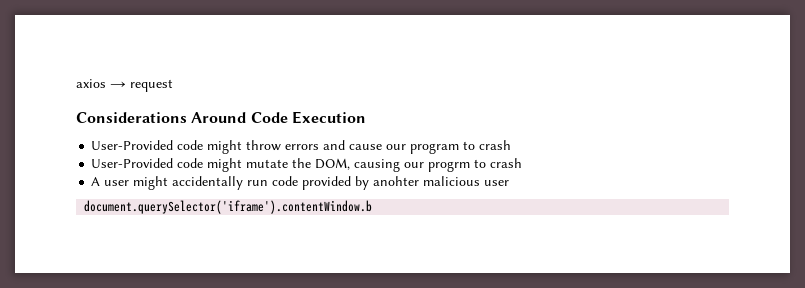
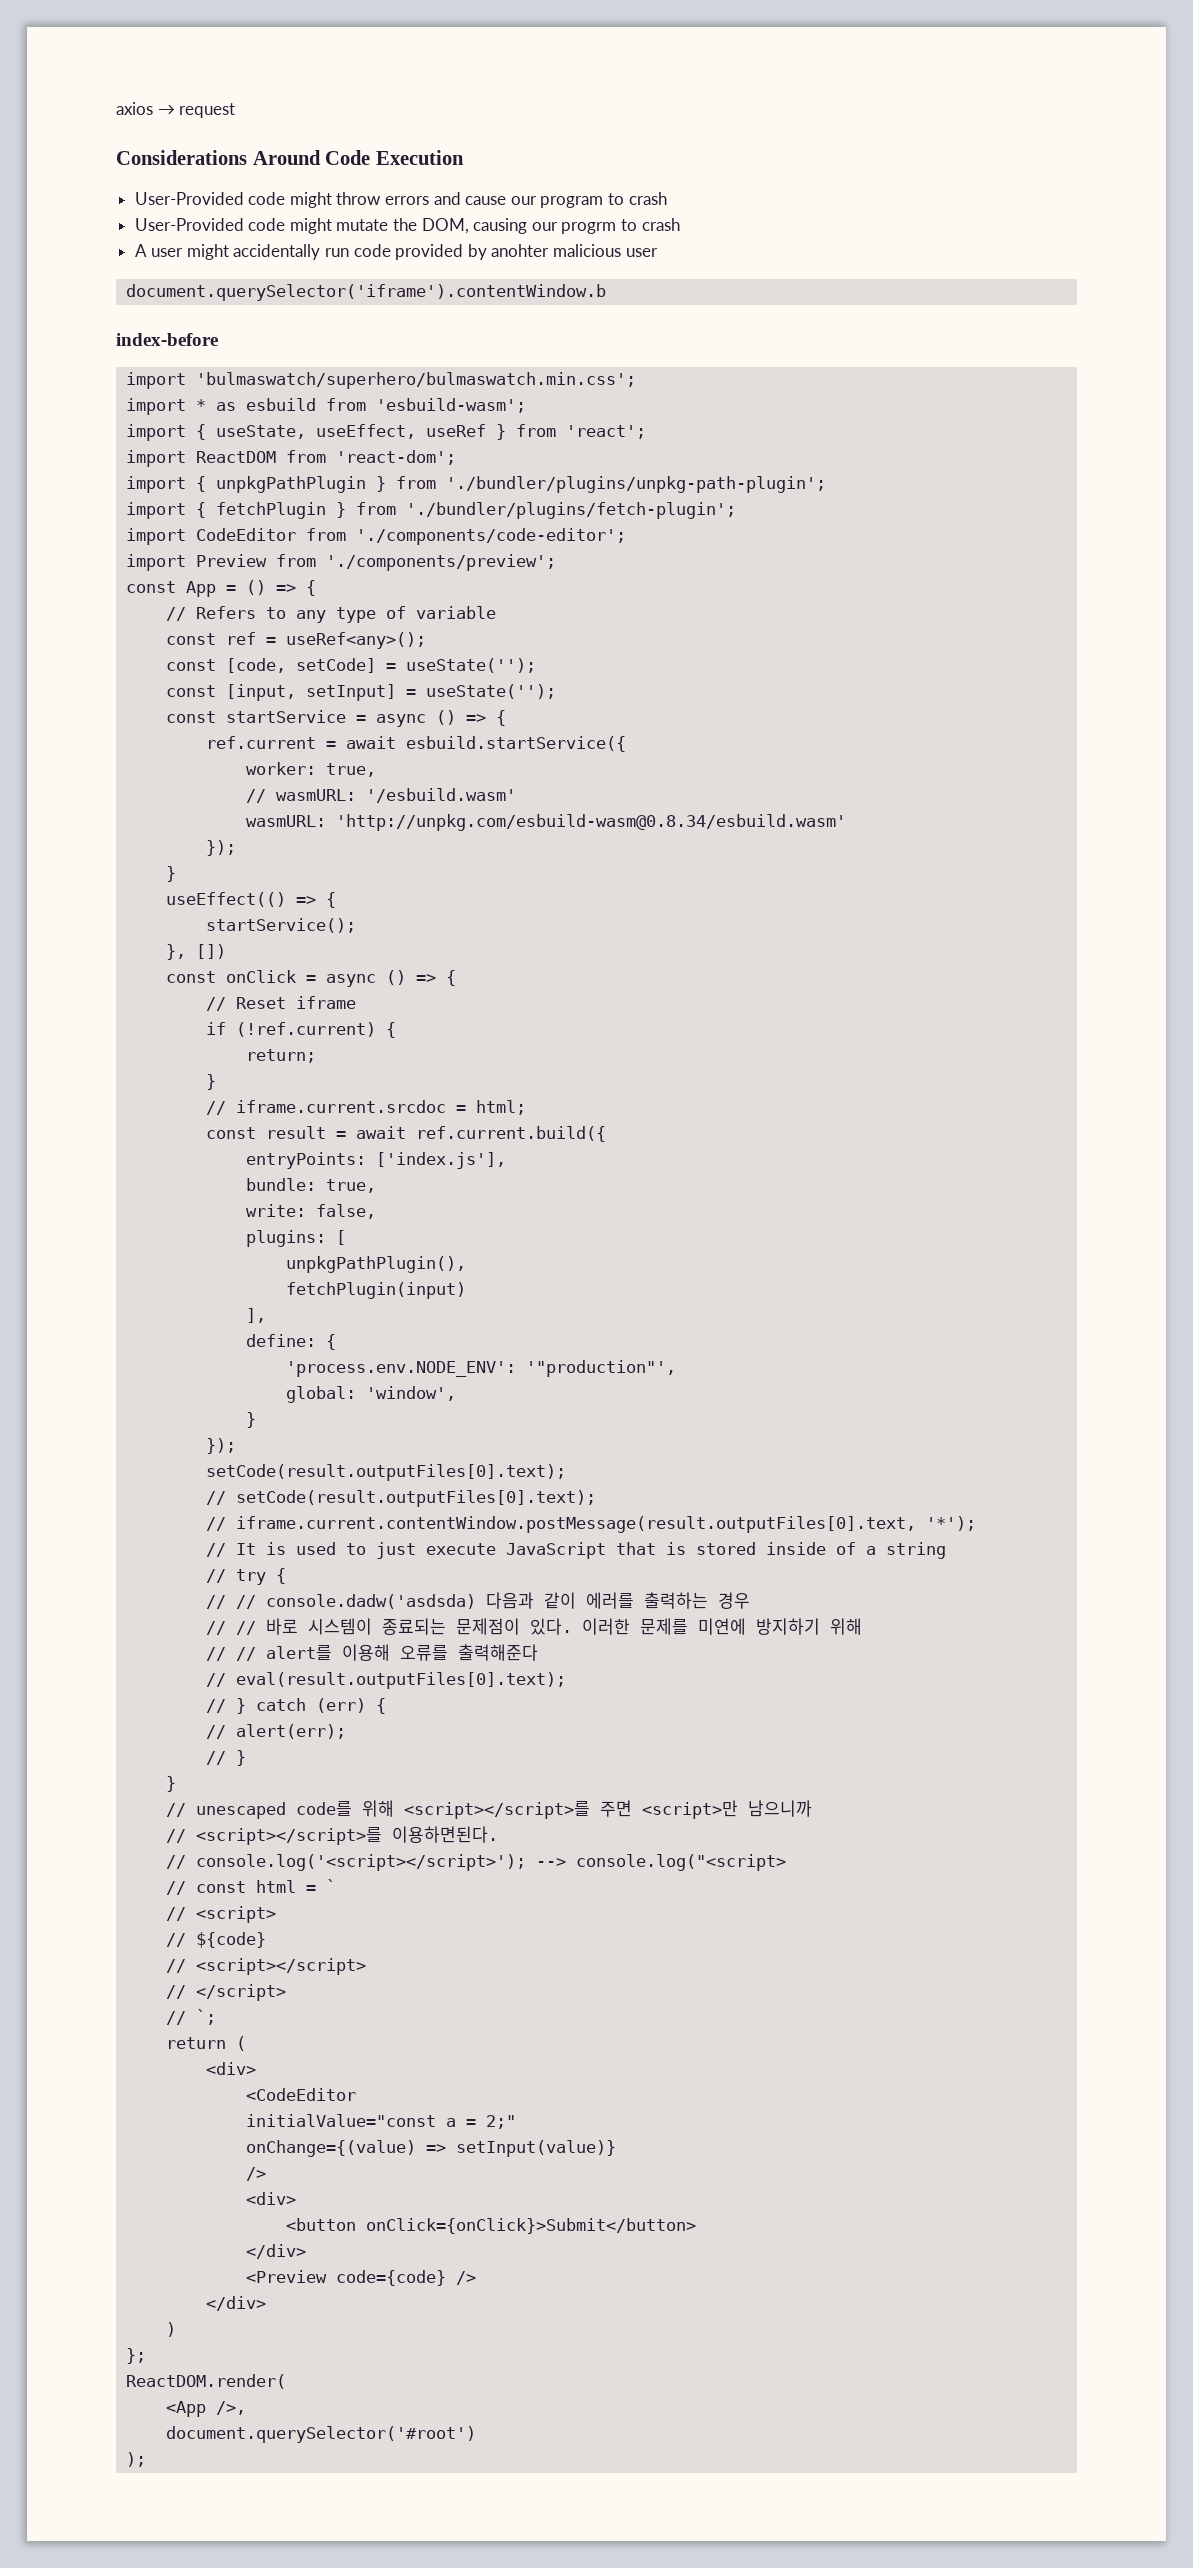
(373, 207) none -> [116,333,218,346] [126,372,637,389] [126,398,527,415] [126,424,647,441] [126,450,457,467] [126,476,827,493] [126,502,737,519] [126,528,627,545] [126,554,557,571] [126,580,317,597] [166,606,497,623] [166,632,427,649] [166,658,537,673] [166,684,557,701] [166,710,507,727] [206,736,627,752] [246,762,377,777] [246,788,517,803] [246,814,847,831] [206,840,237,856] [166,866,177,882] [166,892,337,908] [206,918,357,933] [166,944,227,960] [166,970,457,987] [206,996,357,1011] [206,1022,397,1038] [246,1049,317,1063] [206,1074,217,1090] [206,1100,527,1115] [206,1126,607,1142] [246,1152,507,1169] [246,1178,377,1193] [246,1204,377,1219] [246,1230,347,1247] [286,1256,467,1273] [286,1282,467,1299] [246,1308,267,1323] [246,1334,337,1350] [286,1360,677,1377] [286,1386,457,1403] [246,1412,257,1428] [206,1438,237,1454] [206,1464,567,1481] [206,1490,597,1507] [206,1516,977,1533] [206,1542,947,1559] [206,1568,287,1585] [206,1592,751,1609] [206,1618,863,1635] [206,1644,539,1661] [206,1672,567,1689] [206,1698,387,1714] [206,1724,347,1739] [206,1750,247,1766] [166,1776,177,1792] [166,1800,813,1819] [166,1826,499,1845] [166,1854,787,1871] [166,1879,337,1895] [166,1906,277,1923] [166,1932,267,1948] [166,1958,367,1975] [166,1984,287,2001] [166,2009,217,2025] [166,2036,247,2051] [206,2062,257,2075] [246,2088,357,2101] [246,2114,517,2129] [246,2140,617,2157] [246,2167,267,2181] [246,2192,297,2205] [286,2218,697,2234] [246,2244,307,2259] [246,2270,477,2286] [206,2296,267,2311] [166,2322,177,2337] [126,2348,147,2364] [126,2374,287,2389] [166,2401,247,2417] [166,2426,477,2443] [126,2452,147,2467] // index-before // import 'bulmaswatch/superhero/bulmaswatch.min.css'; // import * as esbuild from 'esbuild-wasm'; // import { useState, useEffect, useRef } from 'react'; // import ReactDOM from 'react-dom'; // import { unpkgPathPlugin } from './bundler/plugins/unpkg-path-plugin'; // import { fetchPlugin } from './bundler/plugins/fetch-plugin'; // import CodeEditor from './components/code-editor'; // import Preview from './components/preview'; // const App = () => { // // Refers to any type of variable // const ref = useRef<any>(); // const [code, setCode] = useState(''); // const [input, setInput] = useState(''); // const startService = async () => { // ref.current = await esbuild.startService({ // worker: true, // // wasmURL: '/esbuild.wasm' // wasmURL: 'http://unpkg.com/esbuild-wasm@0.8.34/esbuild.wasm' // }); // } // useEffect(() => { // startService(); // }, []) // const onClick = async () => { // // Reset iframe // if (!ref.current) { // return; // } // // iframe.current.srcdoc = html; // const result = await ref.current.build({ // entryPoints: ['index.js'], // bundle: true, // write: false, // plugins: [ // unpkgPathPlugin(), // fetchPlugin(input) // ], // define: { // 'process.env.NODE_ENV': '"production"', // global: 'window', // } // }); // setCode(result.outputFiles[0].text); // // setCode(result.outputFiles[0].text); // // iframe.current.contentWindow.postMessage(result.outputFiles[0].text, '*'); // // It is used to just execute JavaScript that is stored inside of a string // // try { // // // console.dadw('asdsda) 다음과 같이 에러를 출력하는 경우 // // // 바로 시스템이 종료되는 문제점이 있다. 이러한 문제를 미연에 방지하기 위해 // // // alert를 이용해 오류를 출력해준다 // // eval(result.outputFiles[0].text); // // } catch (err) { // // alert(err); // // } // } // // unescaped code를 위해 <script></script>를 주면 <script>만 남으니까 // // <script></script>를 이용하면된다. // // console.log('<script></script>'); --> console.log("<script> // // const html = ` // // <script> // // ${code} // // <script></script> // // </script> // // `; // return ( // <div> // <CodeEditor // initialValue="const a = 2;" // onChange={(value) => setInput(value)} // /> // <div> // <button onClick={onClick}>Submit</button> // </div> // <Preview code={code} /> // </div> // ) // }; // ReactDOM.render( // <App />, // document.querySelector('#root') // );

